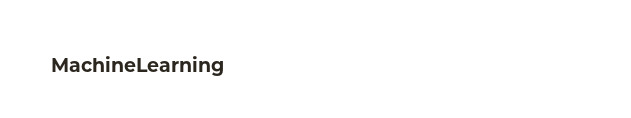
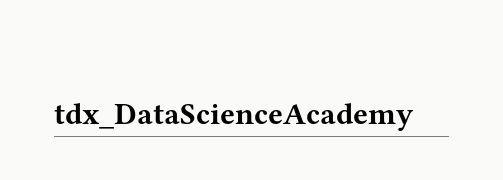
[51,56,224,76] MachineLearning -> [54,103,414,131] tdx_DataScienceAcademy

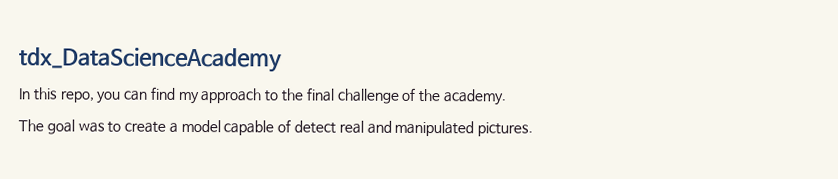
(414, 117) none -> [18,86,507,106] [18,119,534,137] // In this repo, you can find my approach to the final challenge of the academy. // The goal was to create a model capable of detect real and manipulated pictures.

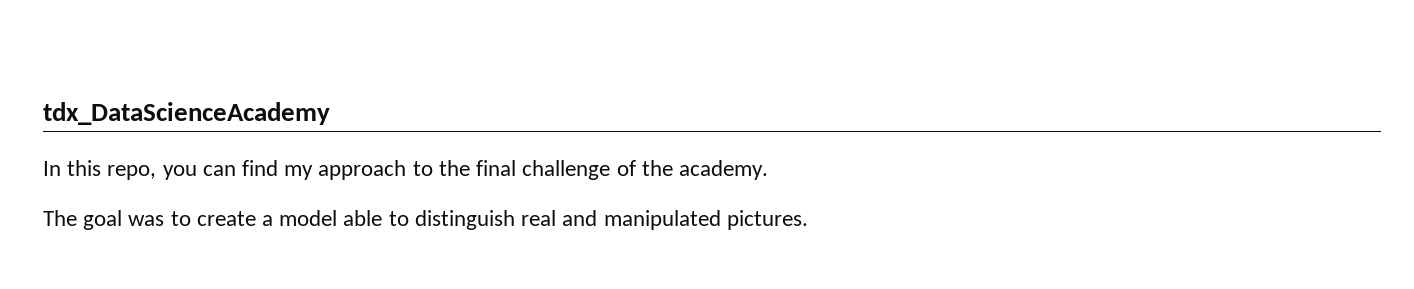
[223,119,337,136] capable of detect -> [343,210,515,230] able to distinguish

